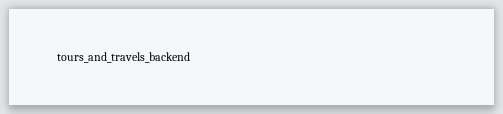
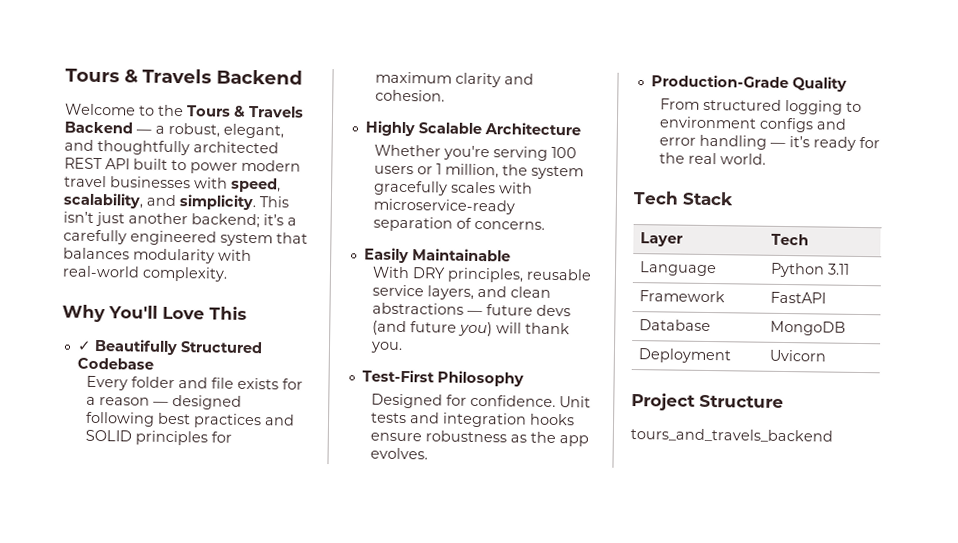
(57, 57) none -> [65,68,303,85] [65,103,304,118] [64,121,284,139] [64,139,279,156] [64,157,301,174] [64,175,281,193] [63,192,289,211] [63,211,297,229] [63,229,308,247] [63,247,252,264] [62,265,228,282] [62,304,247,323] [76,338,263,356] [76,357,154,370] [86,375,304,391] [86,394,243,410] [85,411,296,429] [85,429,233,446] [375,71,535,88] [375,89,446,102] [364,120,581,137] [374,144,578,161] [374,163,585,180] [373,180,534,196] [373,198,516,215] [373,216,546,232] [363,247,511,264] [372,266,593,283] [372,284,552,300] [372,302,572,317] [372,320,571,337] [370,341,404,354] [361,369,524,387] [371,393,592,409] [371,412,576,428] [370,430,590,447] [370,447,429,460] [650,74,847,92] [660,98,863,115] [659,116,848,133] [659,134,881,151] [659,152,767,165] [633,191,734,206] [639,232,683,247] [770,233,809,246] [638,261,717,277] [769,262,850,278] [638,290,725,303] [769,291,826,304] [638,319,711,332] [769,320,846,336] [637,348,732,364] [768,349,826,362] [631,393,784,411] Tours & Travels Backend // Welcome to the Tours & Travels Backend — a robust, elegant, and thoughtfully architected REST API built to power modern travel businesses with speed, scalability, and simplicity. This isn’t just another backend; it’s a carefully engineered system that balances modularity with real-world complexity. // Why You'll Love This // ✓ Beautifully Structured Codebase // Every folder and file exists for a reason — designed following best practices and SOLID principles for maximum clarity and cohesion. // Highly Scalable Architecture // Whether you're serving 100 users or 1 million, the system gracefully scales with microservice-ready separation of concerns. // Easily Maintainable // With DRY principles, reusable service layers, and clean abstractions — future devs (and future you) will thank you. // Test-First Philosophy // Designed for confidence. Unit tests and integration hooks ensure robustness as the app evolves. // Production-Grade Quality // From structured logging to environment configs and error handling — it’s ready for the real world. // Tech Stack // Layer | Tech // Language | Python 3.11 // Framework | FastAPI // Database | MongoDB // Deployment | Uvicorn // Project Structure //

